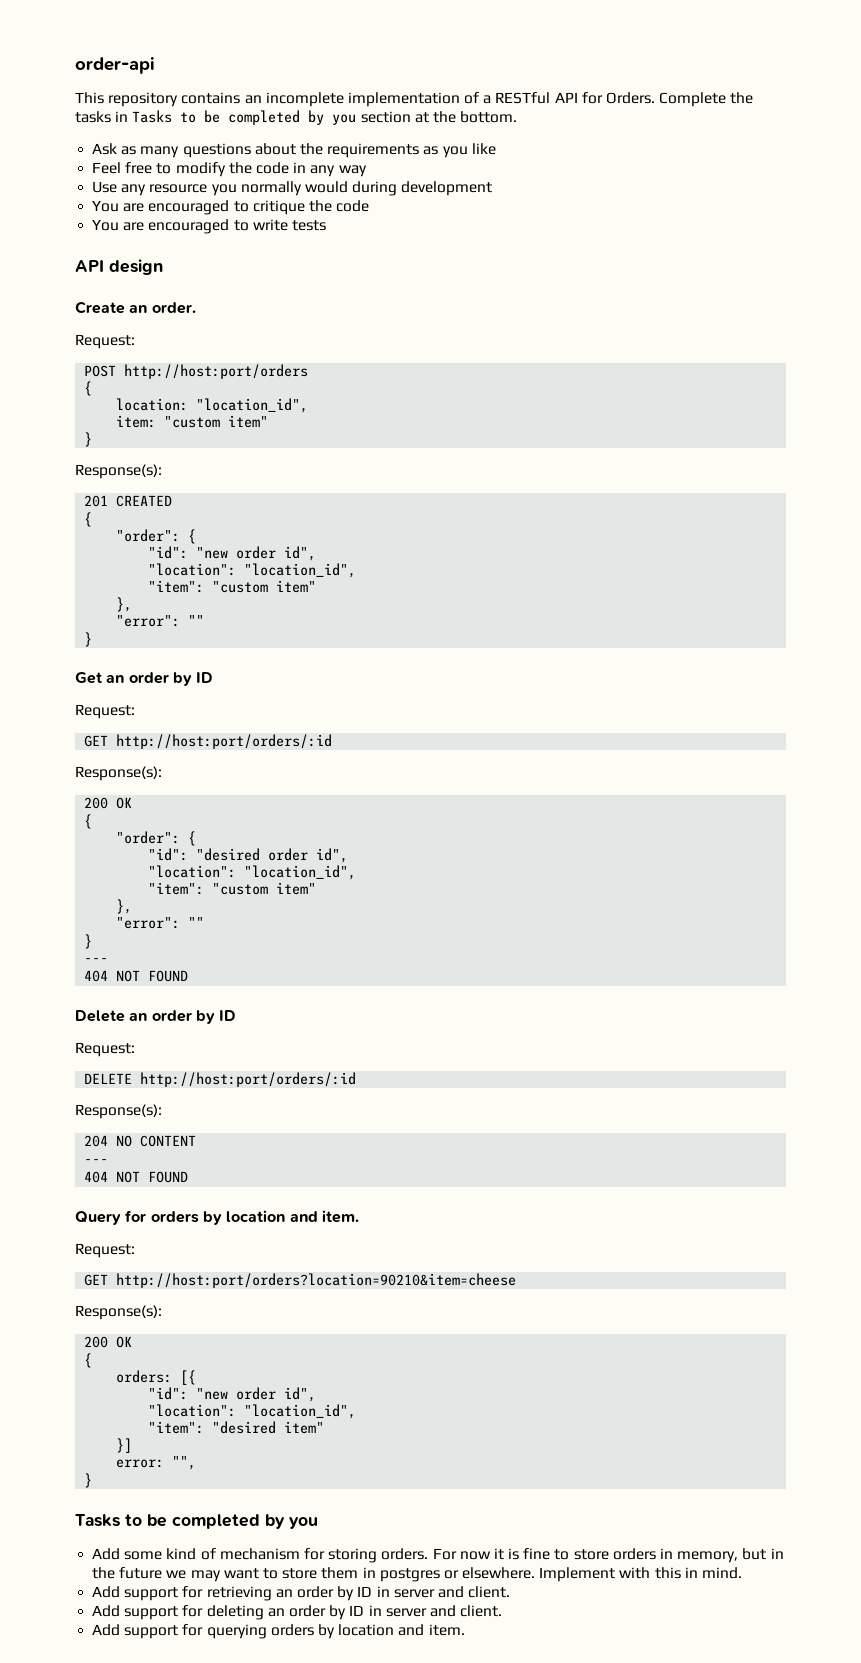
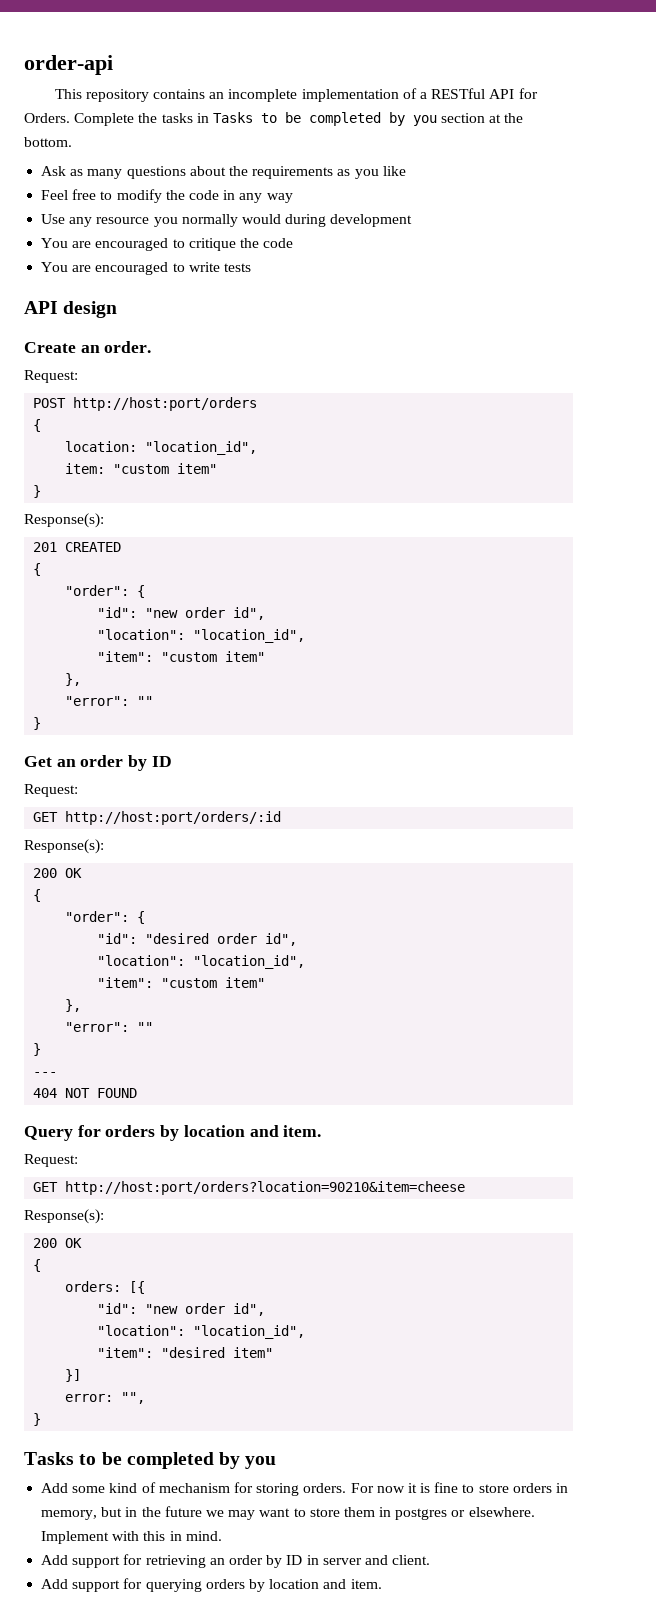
[75,1010,237,1024] [75,1042,135,1057] [84,1072,357,1087] [75,1104,162,1119] [84,1135,197,1147] [84,1159,109,1164] [84,1171,189,1183] // Delete an order by ID // Request: // DELETE http://host:port/orders/:id // Response(s): // 204 NO CONTENT // --- // 404 NOT FOUND -> (138, 1093) none
[92,1605,503,1620] // Add support for deleting an order by ID in server and client. -> (431, 1560) none

